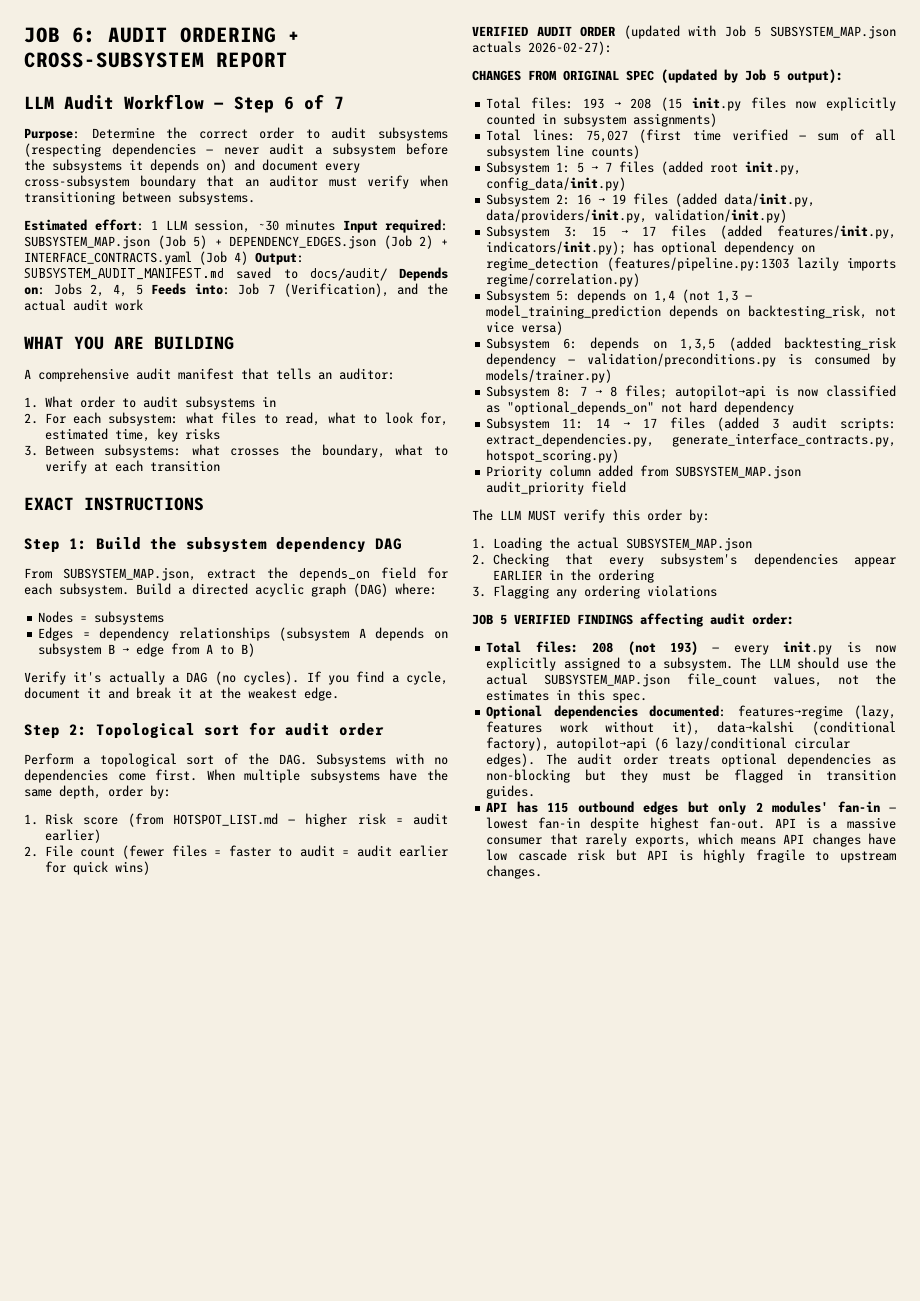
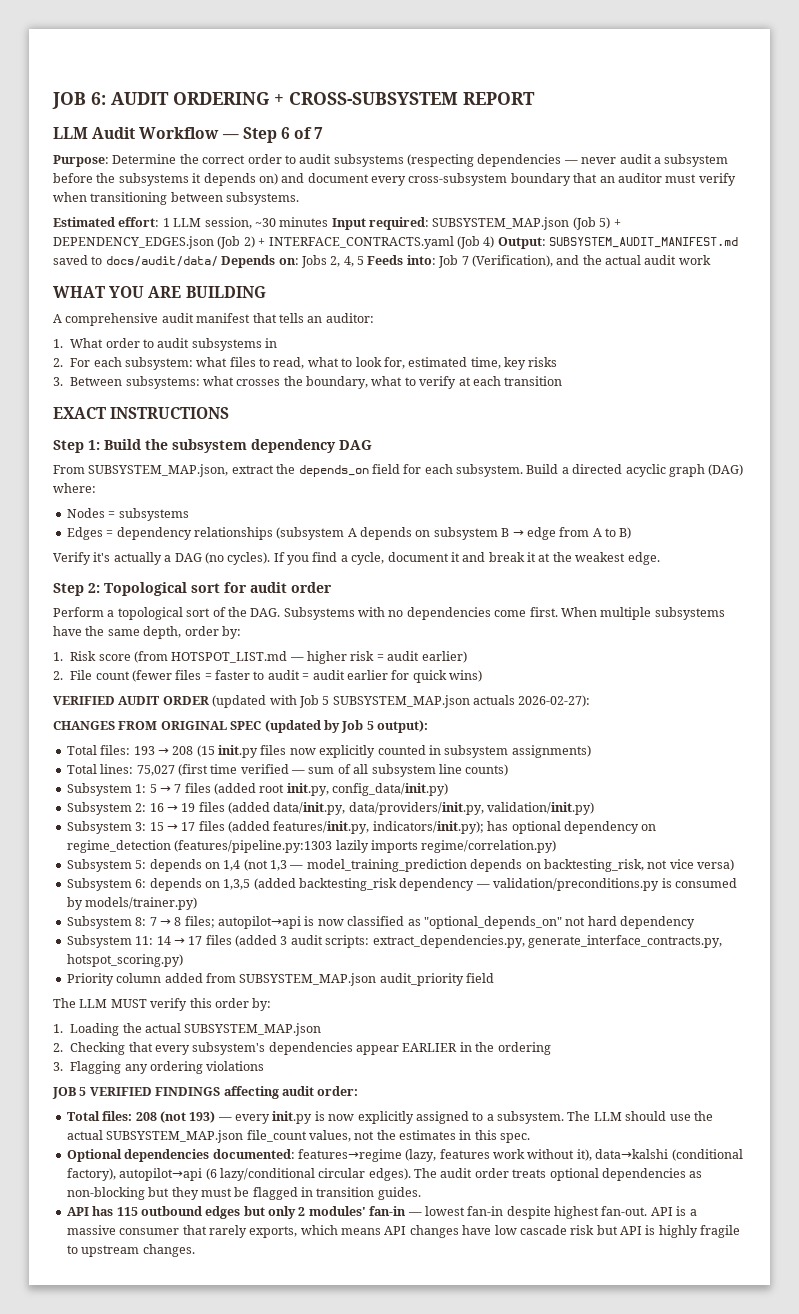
[309,268,387,281] docs/audit/ -> [105,256,218,267] docs/audit/data/

